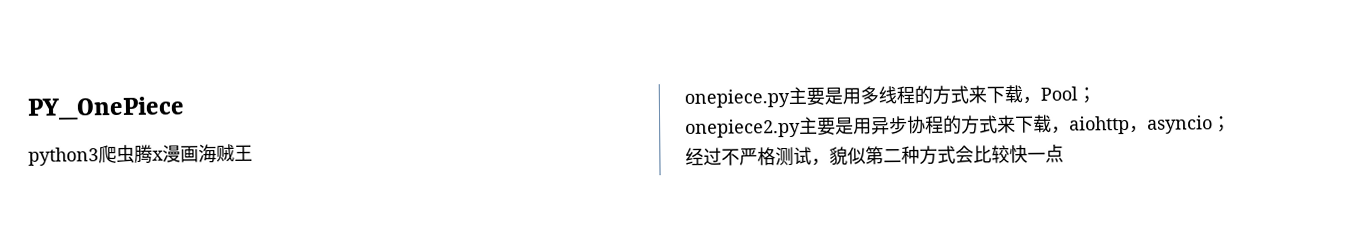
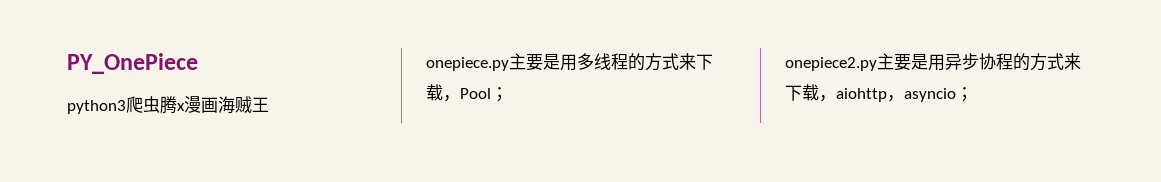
[685,144,1064,167] // 经过不严格测试，貌似第二种方式会比较快一点 -> (973, 94) none

